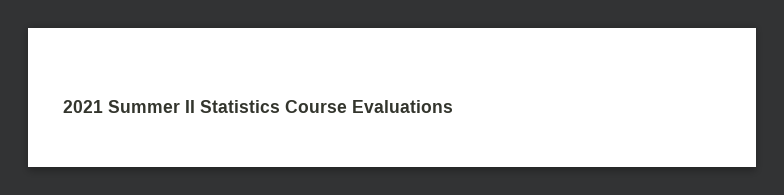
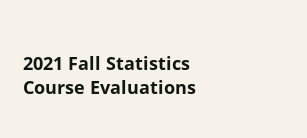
[108,100,195,113] Summer II -> [68,56,101,70] Fall

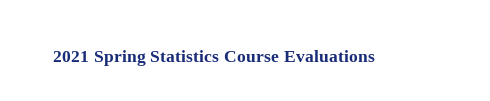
[68,56,101,70] Fall -> [93,50,146,66] Spring

